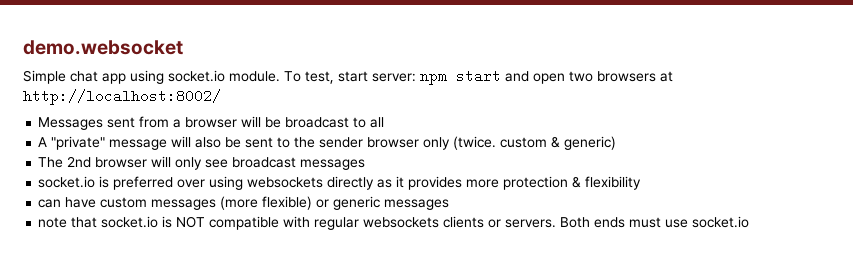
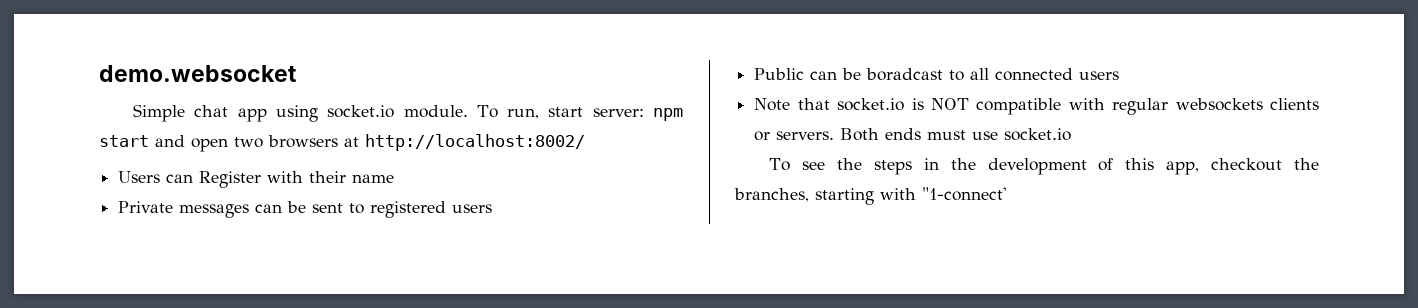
[305,71,334,84] test, -> [507,108,540,119] run,
[38,116,385,130] [38,136,617,150] [38,156,366,170] [38,176,642,190] [38,196,450,210] [38,217,68,228] Messages sent from a browser will be broadcast to all // A "private" message will also be sent to the sender browser only (twice. custom & generic) // The 2nd browser will only see broadcast messages // socket.io is preferred over using websockets directly as it provides more protection & flexibility // can have custom messages (more flexible) or generic messages // note -> [118,171,395,188] [118,201,493,218] [754,68,1120,81] [754,98,791,111] Users can Register with their name // Private messages can be sent to registered users // Public can be boradcast to all connected users // Note
(750, 222) none -> [769,158,1319,175] [734,187,1007,205] // To see the steps in the development of this app, checkout the branches, starting with "1-connect'

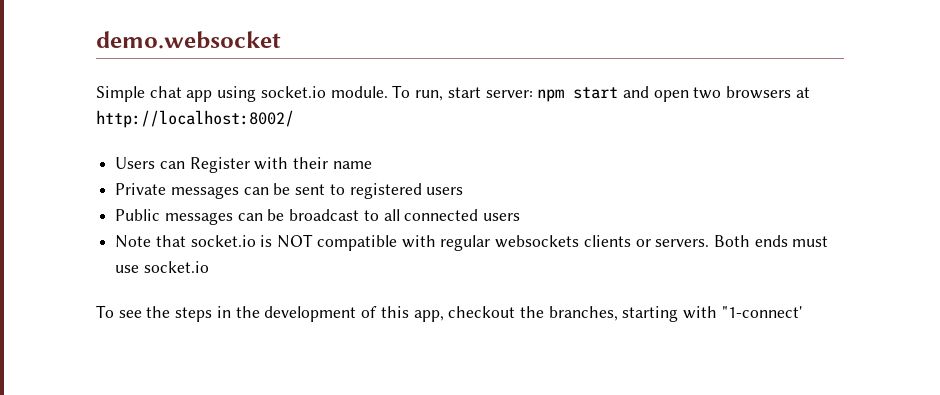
[810,68,944,81] can be boradcast -> [164,209,360,225] messages can be broadcast

